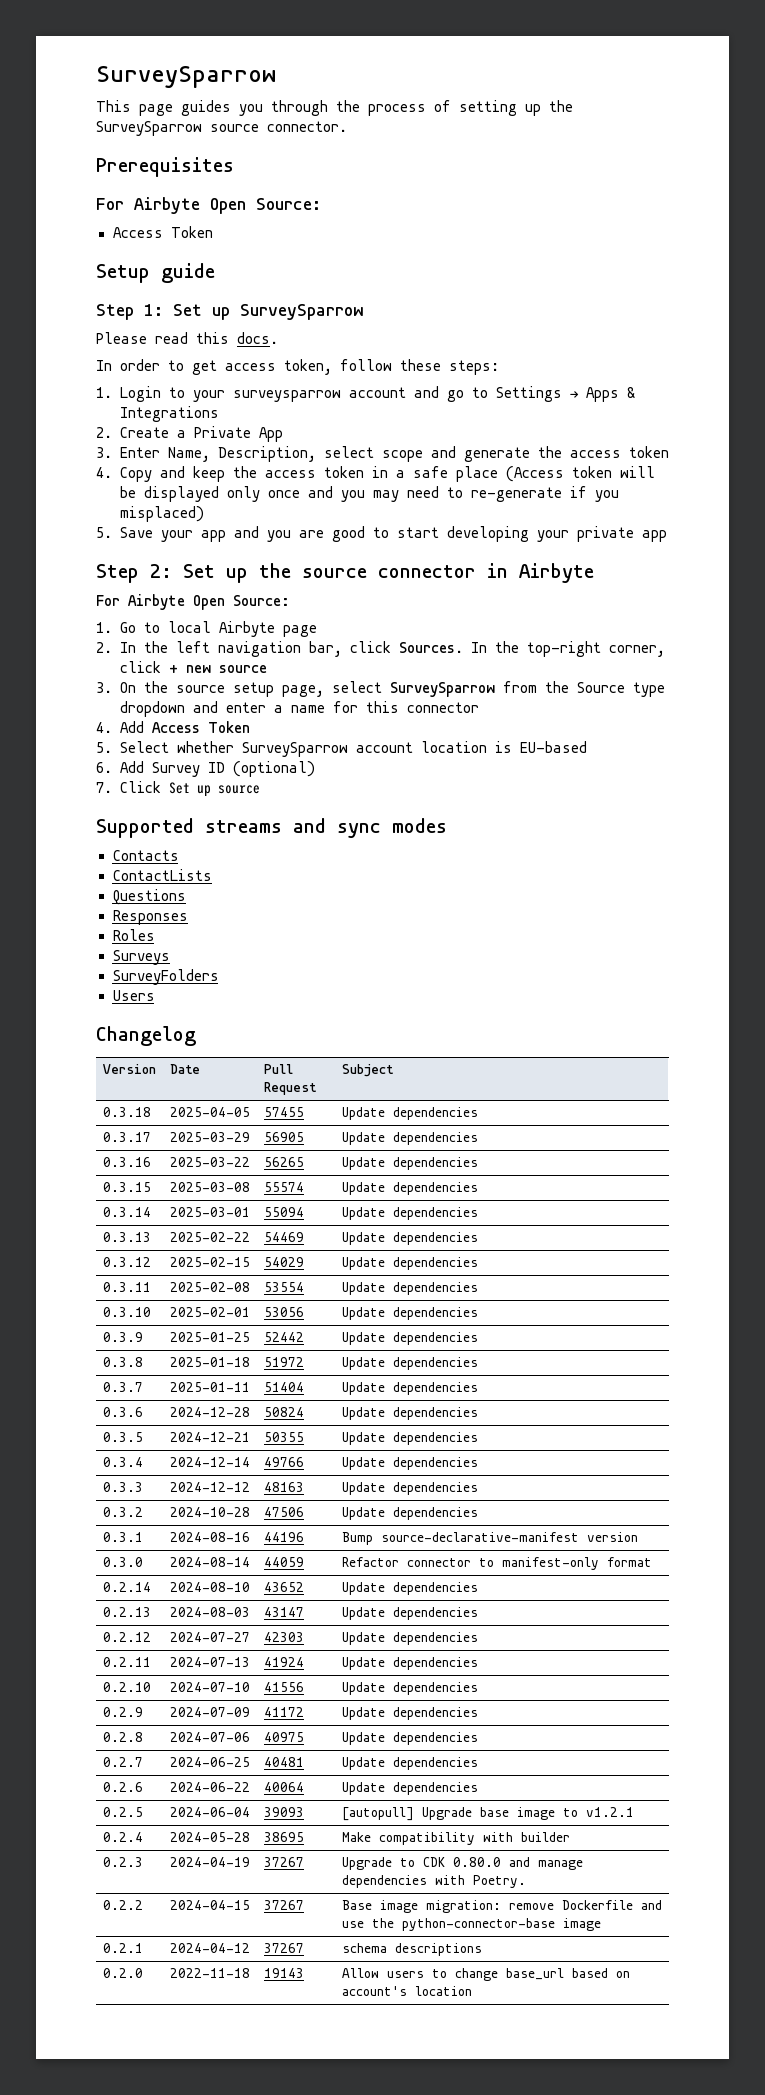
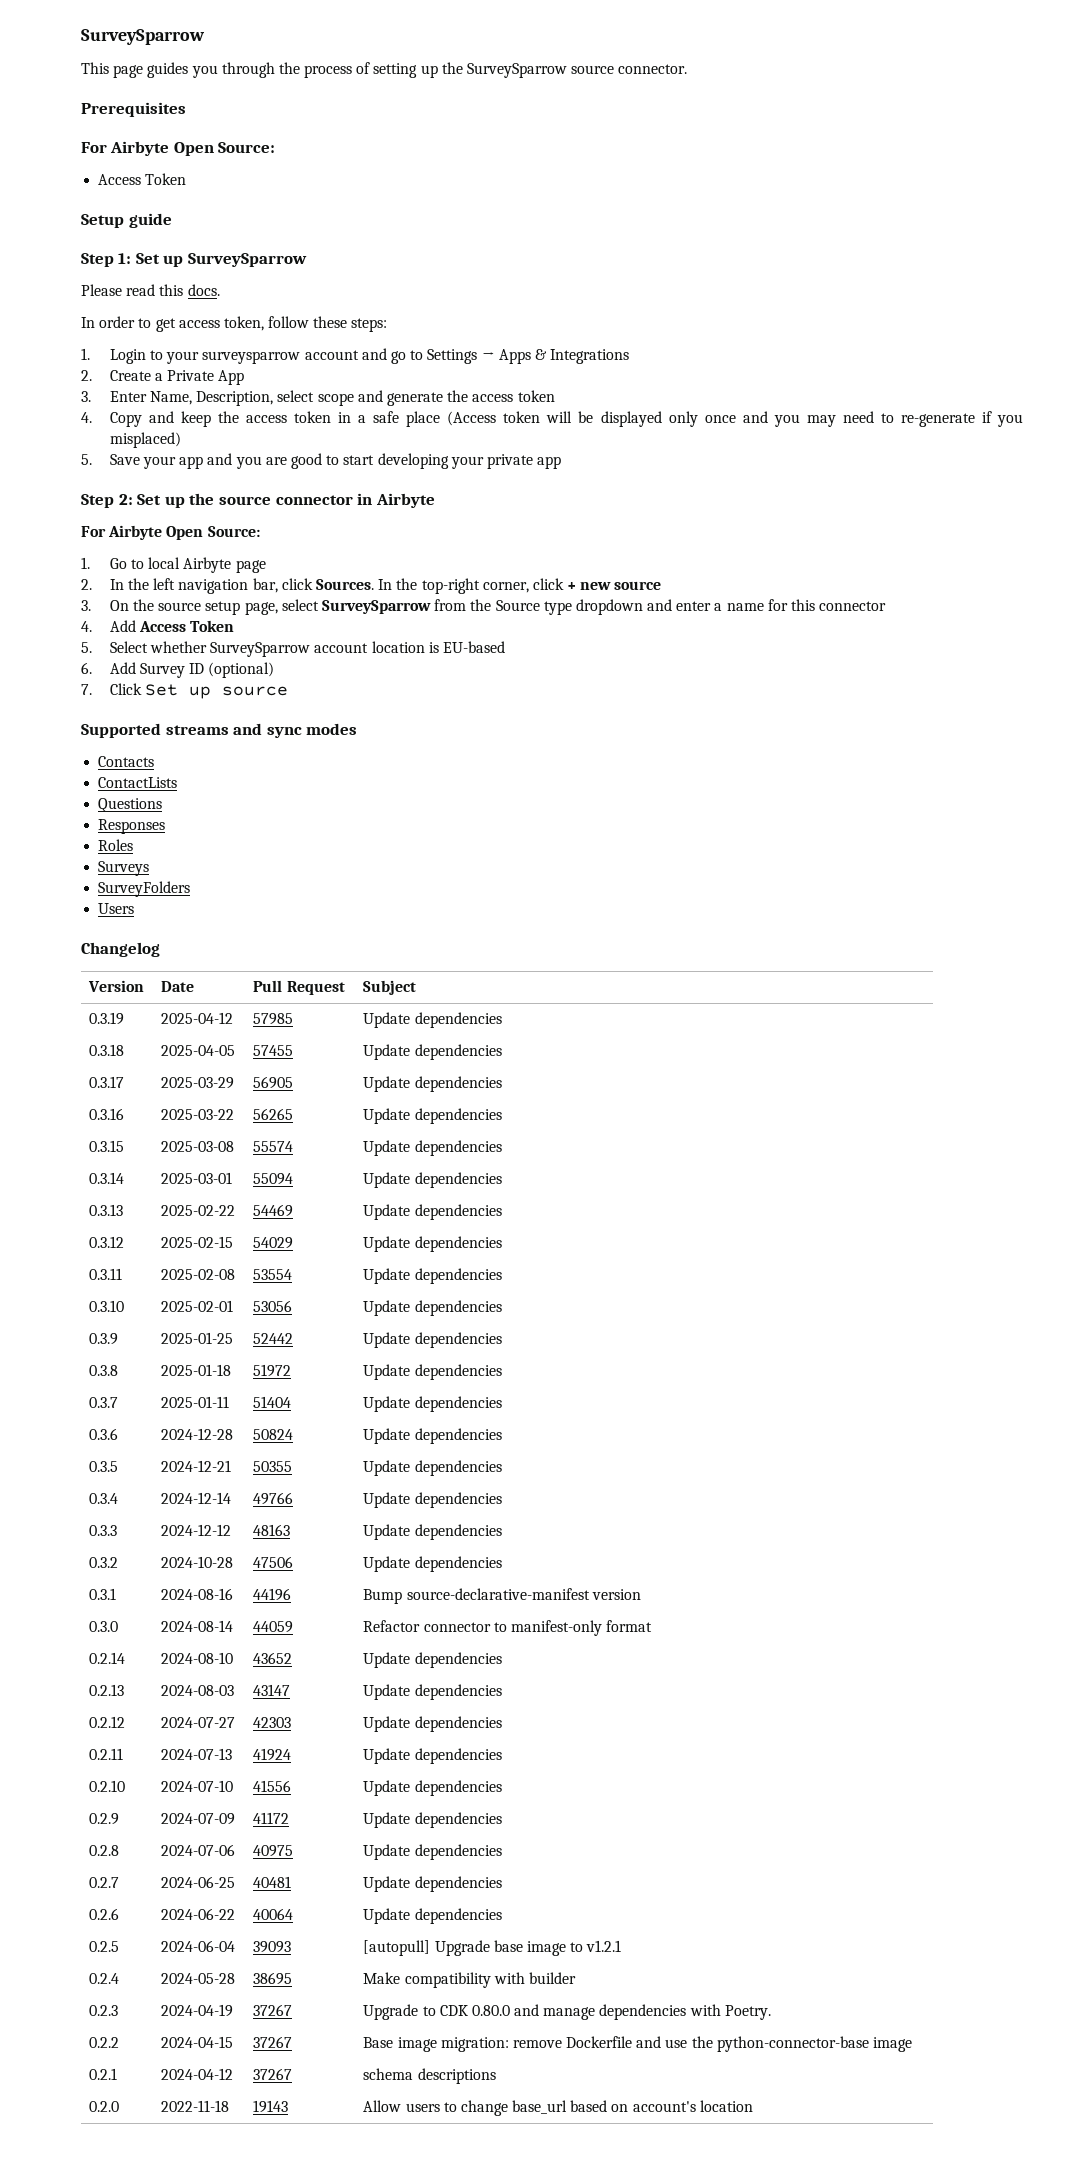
(394, 1070) none -> [89,1012,125,1025] [161,1012,234,1024] [253,1013,294,1025] [363,1012,502,1028] // 0.3.19 | 2025-04-12 | 57985 | Update dependencies

